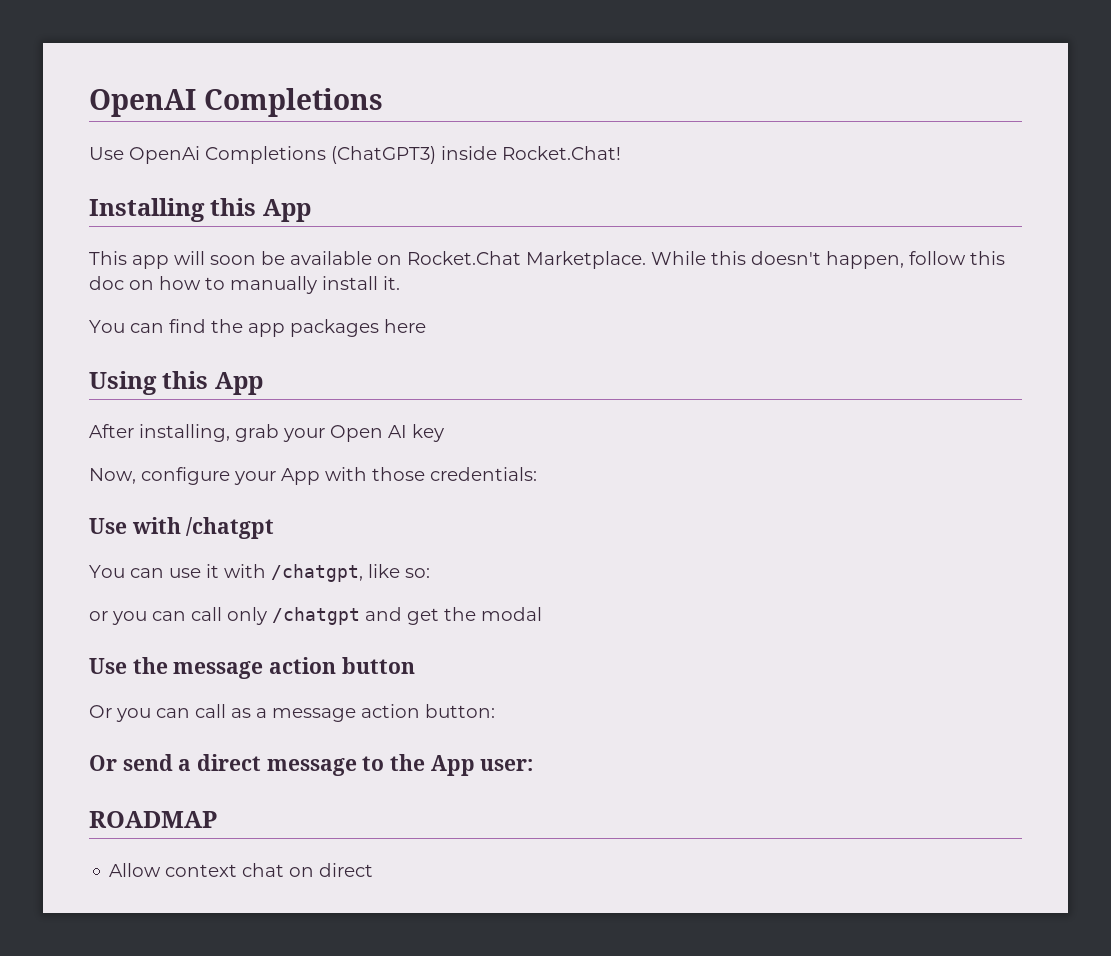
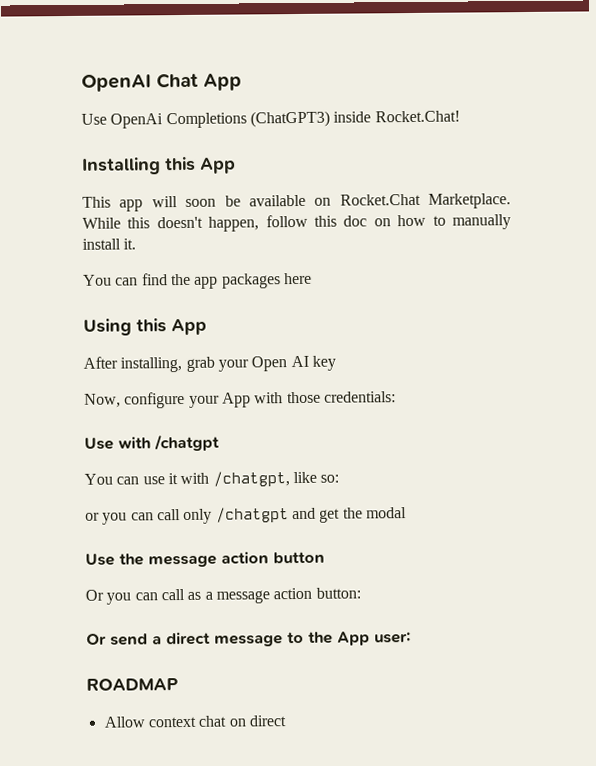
[203,88,383,117] Completions -> [156,72,242,91] Chat App

